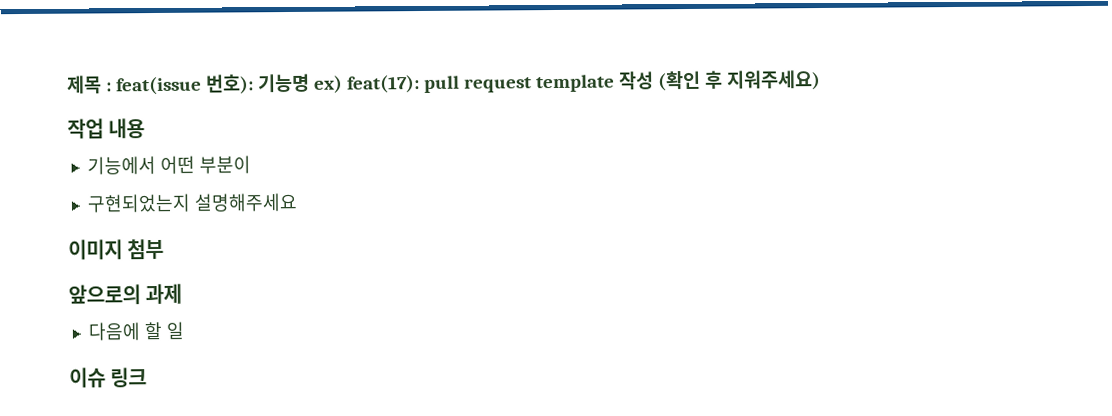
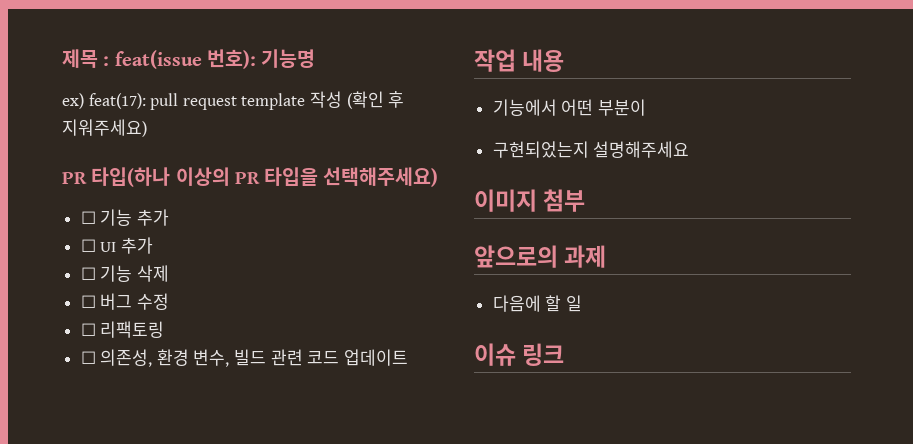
(310, 83) none -> (316, 58) //
(821, 80) none -> [62,167,439,187] [80,209,169,226] [80,237,153,254] [80,265,169,282] [80,293,169,310] [80,321,165,338] [80,349,408,367] // PR 타입(하나 이상의 PR 타입을 선택해주세요) // ☐ 기능 추가 // ☐ UI 추가 // ☐ 기능 삭제 // ☐ 버그 수정 // ☐ 리팩토링 // ☐ 의존성, 환경 변수, 빌드 관련 코드 업데이트

